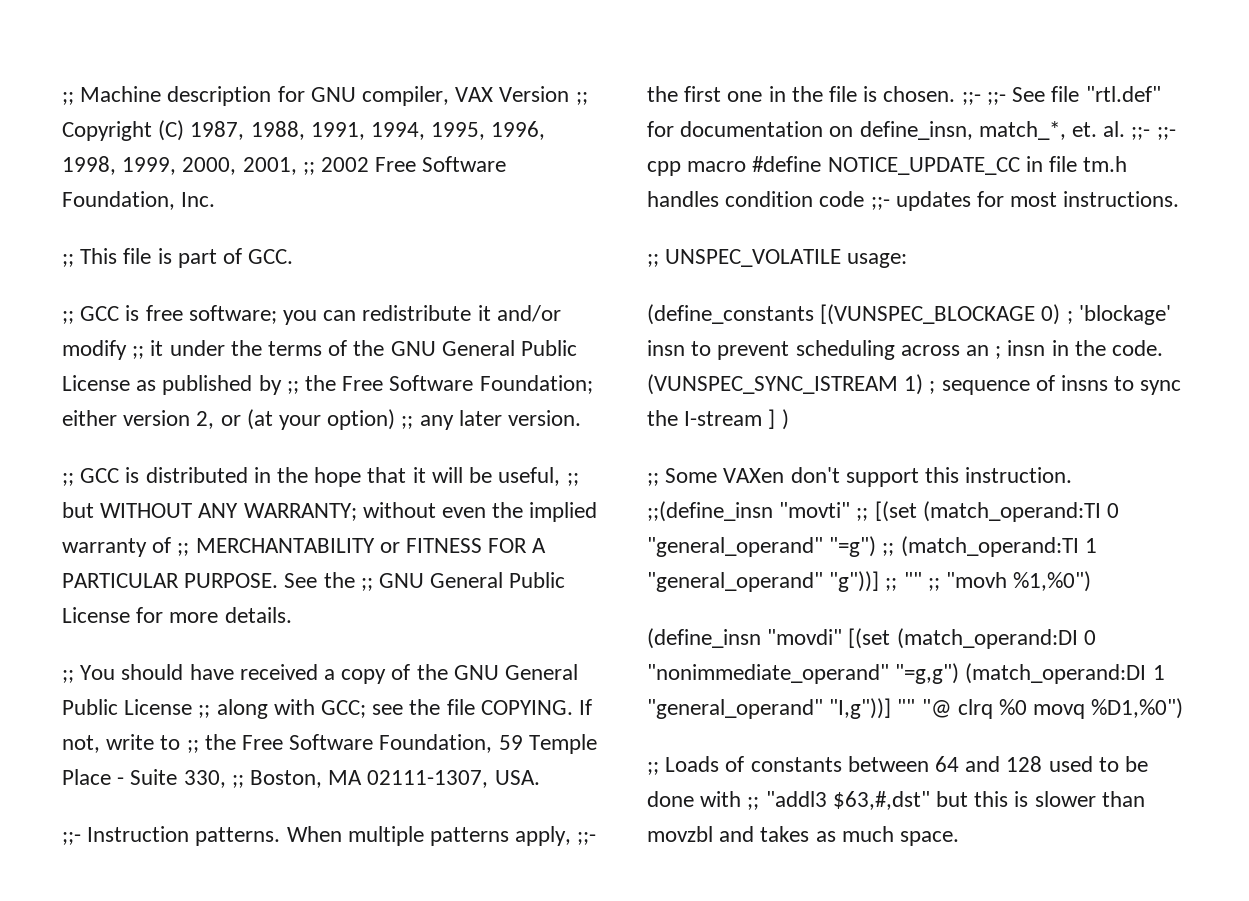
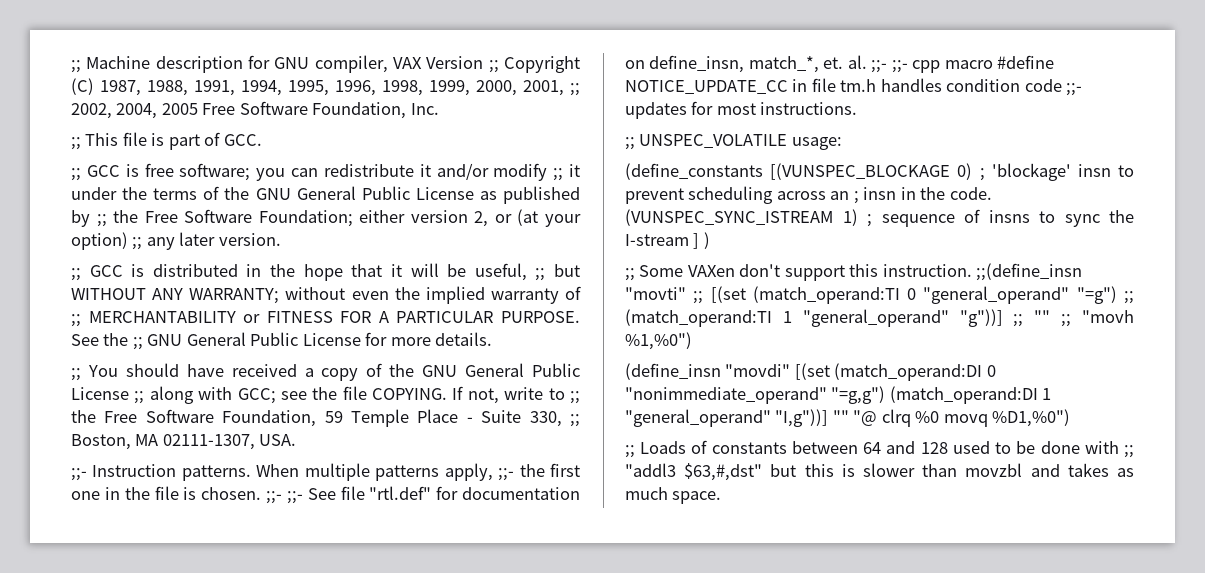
[321,157,370,172] 2002 -> [71,103,198,119] 2002, 2004, 2005

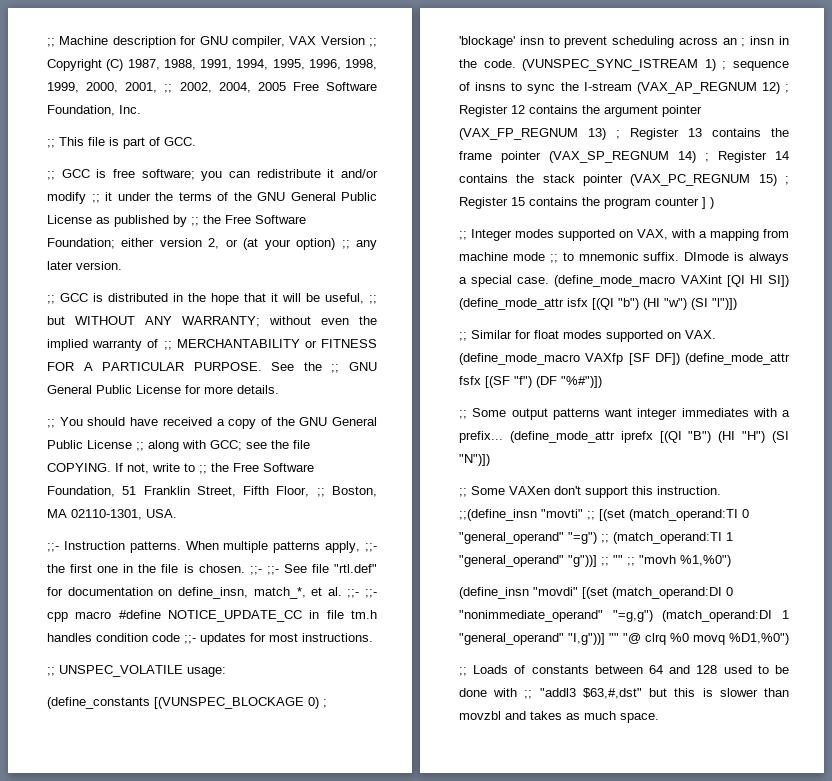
[324,409,562,427] 59 Temple Place - Suite 330, -> [122,486,310,497] 51 Franklin Street, Fifth Floor,
[162,434,255,450] 02111-1307, -> [71,509,142,520] 02110-1301,
[823,57,844,69] et. -> [311,587,323,596] et
[693,232,710,249] ] ) -> [636,82,789,94] [459,105,702,117] [459,128,789,140] [459,151,789,163] [459,174,789,186] [459,197,714,209] [459,229,789,241] [459,252,789,264] [459,275,789,287] [459,298,737,310] [459,330,716,342] [459,353,790,365] [459,376,602,388] [459,408,790,420] [459,431,789,443] [459,454,490,466] (VAX_AP_REGNUM 12) ; Register 12 contains the argument pointer (VAX_FP_REGNUM 13) ; Register 13 contains the frame pointer (VAX_SP_REGNUM 14) ; Register 14 contains the stack pointer (VAX_PC_REGNUM 15) ; Register 15 contains the program counter ] ) // ;; Integer modes supported on VAX, with a mapping from machine mode ;; to mnemonic suffix. DImode is always a special case. (define_mode_macro VAXint [QI HI SI]) (define_mode_attr isfx [(QI "b") (HI "w") (SI "l")]) // ;; Similar for float modes supported on VAX. (define_mode_macro VAXfp [SF DF]) (define_mode_attr fsfx [(SF "f") (DF "%#")]) // ;; Some output patterns want integer immediates with a prefix... (define_mode_attr iprefx [(QI "B") (HI "H") (SI "N")])

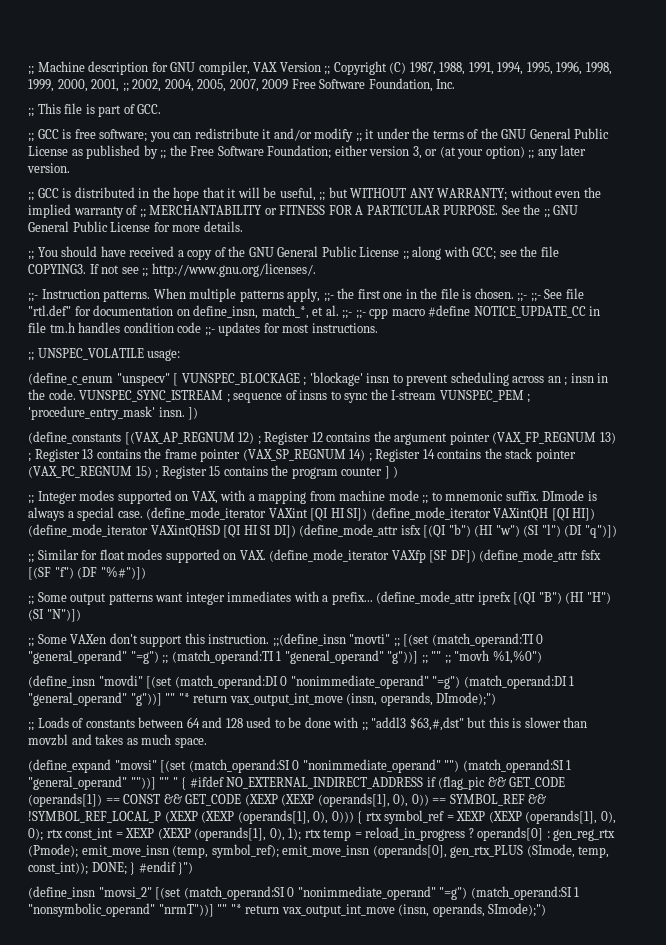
[257,82,286,91] 2005 -> [197,79,289,92] 2005, 2007, 2009
[208,238,220,249] 2, -> [412,146,422,159] 3,
[47,463,314,474] [47,486,377,497] [47,509,177,520] COPYING. If not, write to ;; the Free Software Foundation, 51 Franklin Street, Fifth Floor, ;; Boston, MA 02110-1301, USA. -> [28,263,316,277] COPYING3. If not see ;; http://www.gnu.org/licenses/.
[47,697,319,709] (define_constants [(VUNSPEC_BLOCKAGE 0) -> [28,372,300,386] (define_c_enum "unspecv" [ VUNSPEC_BLOCKAGE
[522,59,716,71] (VUNSPEC_SYNC_ISTREAM 1) -> [79,390,224,402] VUNSPEC_SYNC_ISTREAM
[636,82,757,94] (VAX_AP_REGNUM -> [439,390,531,403] [28,406,199,420] [28,431,235,445] VUNSPEC_PEM ; 'procedure_entry_mask' insn. ]) // (define_constants [(VAX_AP_REGNUM
[554,275,676,287] (define_mode_macro -> [146,507,267,520] (define_mode_iterator
(789, 281) none -> [370,507,596,521] [28,524,296,538] (define_mode_iterator VAXintQH [QI HI]) (define_mode_iterator VAXintQHSD [QI HI SI DI])
[712,298,737,310] "l")]) -> [541,524,617,538] "l") (DI "q")])
[459,353,580,365] (define_mode_macro -> [269,549,390,562] (define_mode_iterator
[612,610,653,622] "=g,g") -> [432,676,461,689] "=g")
[568,633,789,645] "I,g"))] "" "@ clrq %0 movq %D1,%0") -> [130,692,497,706] "g"))] "" "* return vax_output_int_move (insn, operands, DImode);")
(659, 718) none -> [28,759,572,773] [28,776,566,790] [28,793,547,807] [28,810,616,824] [28,827,616,841] [28,844,610,858] [28,861,194,875] [28,886,580,900] [28,903,547,917] // (define_expand "movsi" [(set (match_operand:SI 0 "nonimmediate_operand" "") (match_operand:SI 1 "general_operand" ""))] "" " { #ifdef NO_EXTERNAL_INDIRECT_ADDRESS if (flag_pic && GET_CODE (operands[1]) == CONST && GET_CODE (XEXP (XEXP (operands[1], 0), 0)) == SYMBOL_REF && !SYMBOL_REF_LOCAL_P (XEXP (XEXP (operands[1], 0), 0))) { rtx symbol_ref = XEXP (XEXP (operands[1], 0), 0); rtx const_int = XEXP (XEXP (operands[1], 0), 1); rtx temp = reload_in_progress ? operands[0] : gen_reg_rtx (Pmode); emit_move_insn (temp, symbol_ref); emit_move_insn (operands[0], gen_rtx_PLUS (SImode, temp, const_int)); DONE; } #endif }") // (define_insn "movsi_2" [(set (match_operand:SI 0 "nonimmediate_operand" "=g") (match_operand:SI 1 "nonsymbolic_operand" "nrmT"))] "" "* return vax_output_int_move (insn, operands, SImode);")

